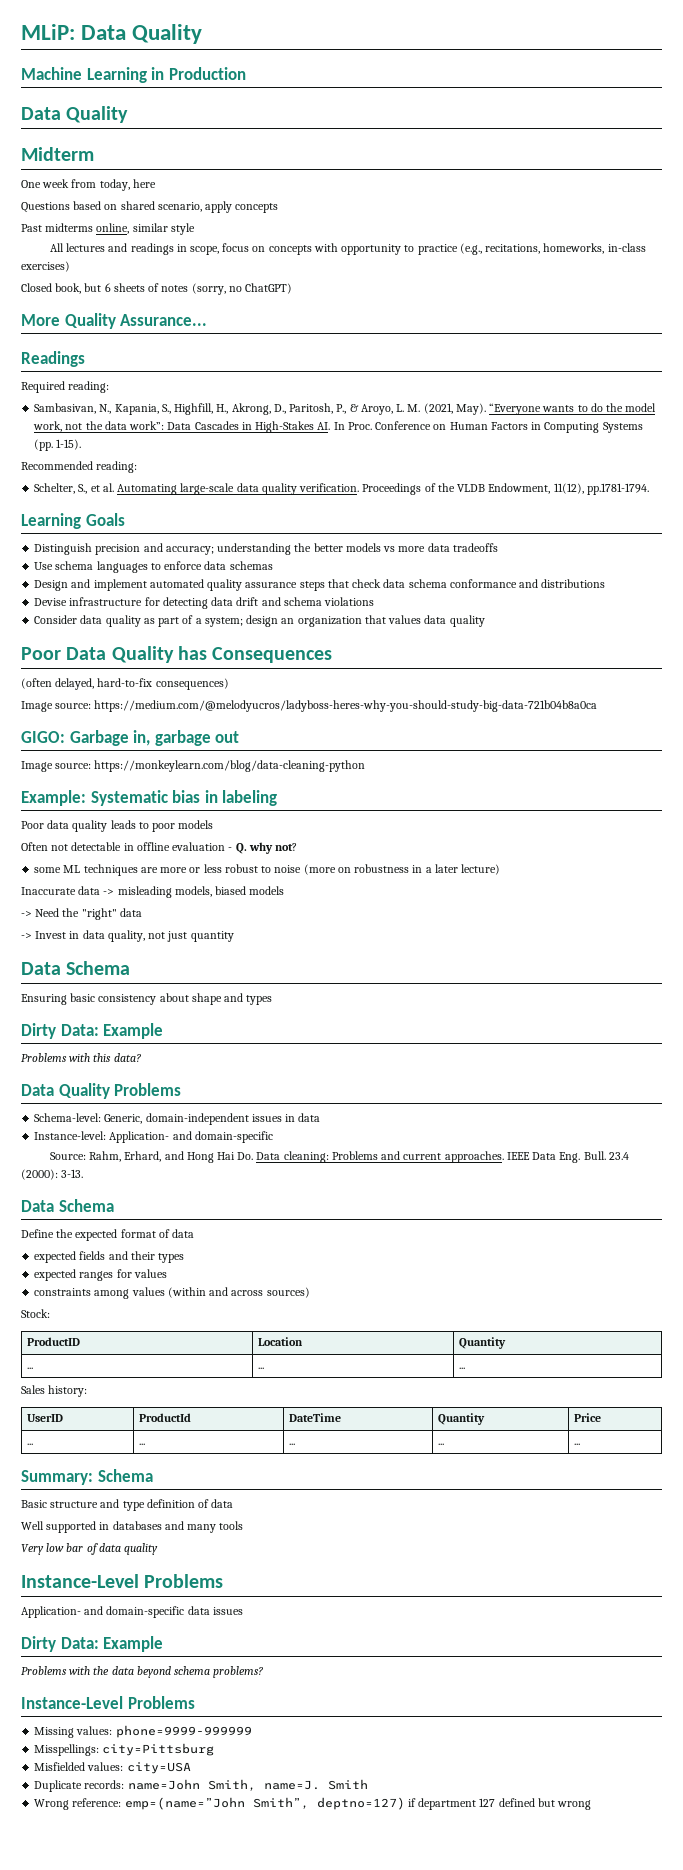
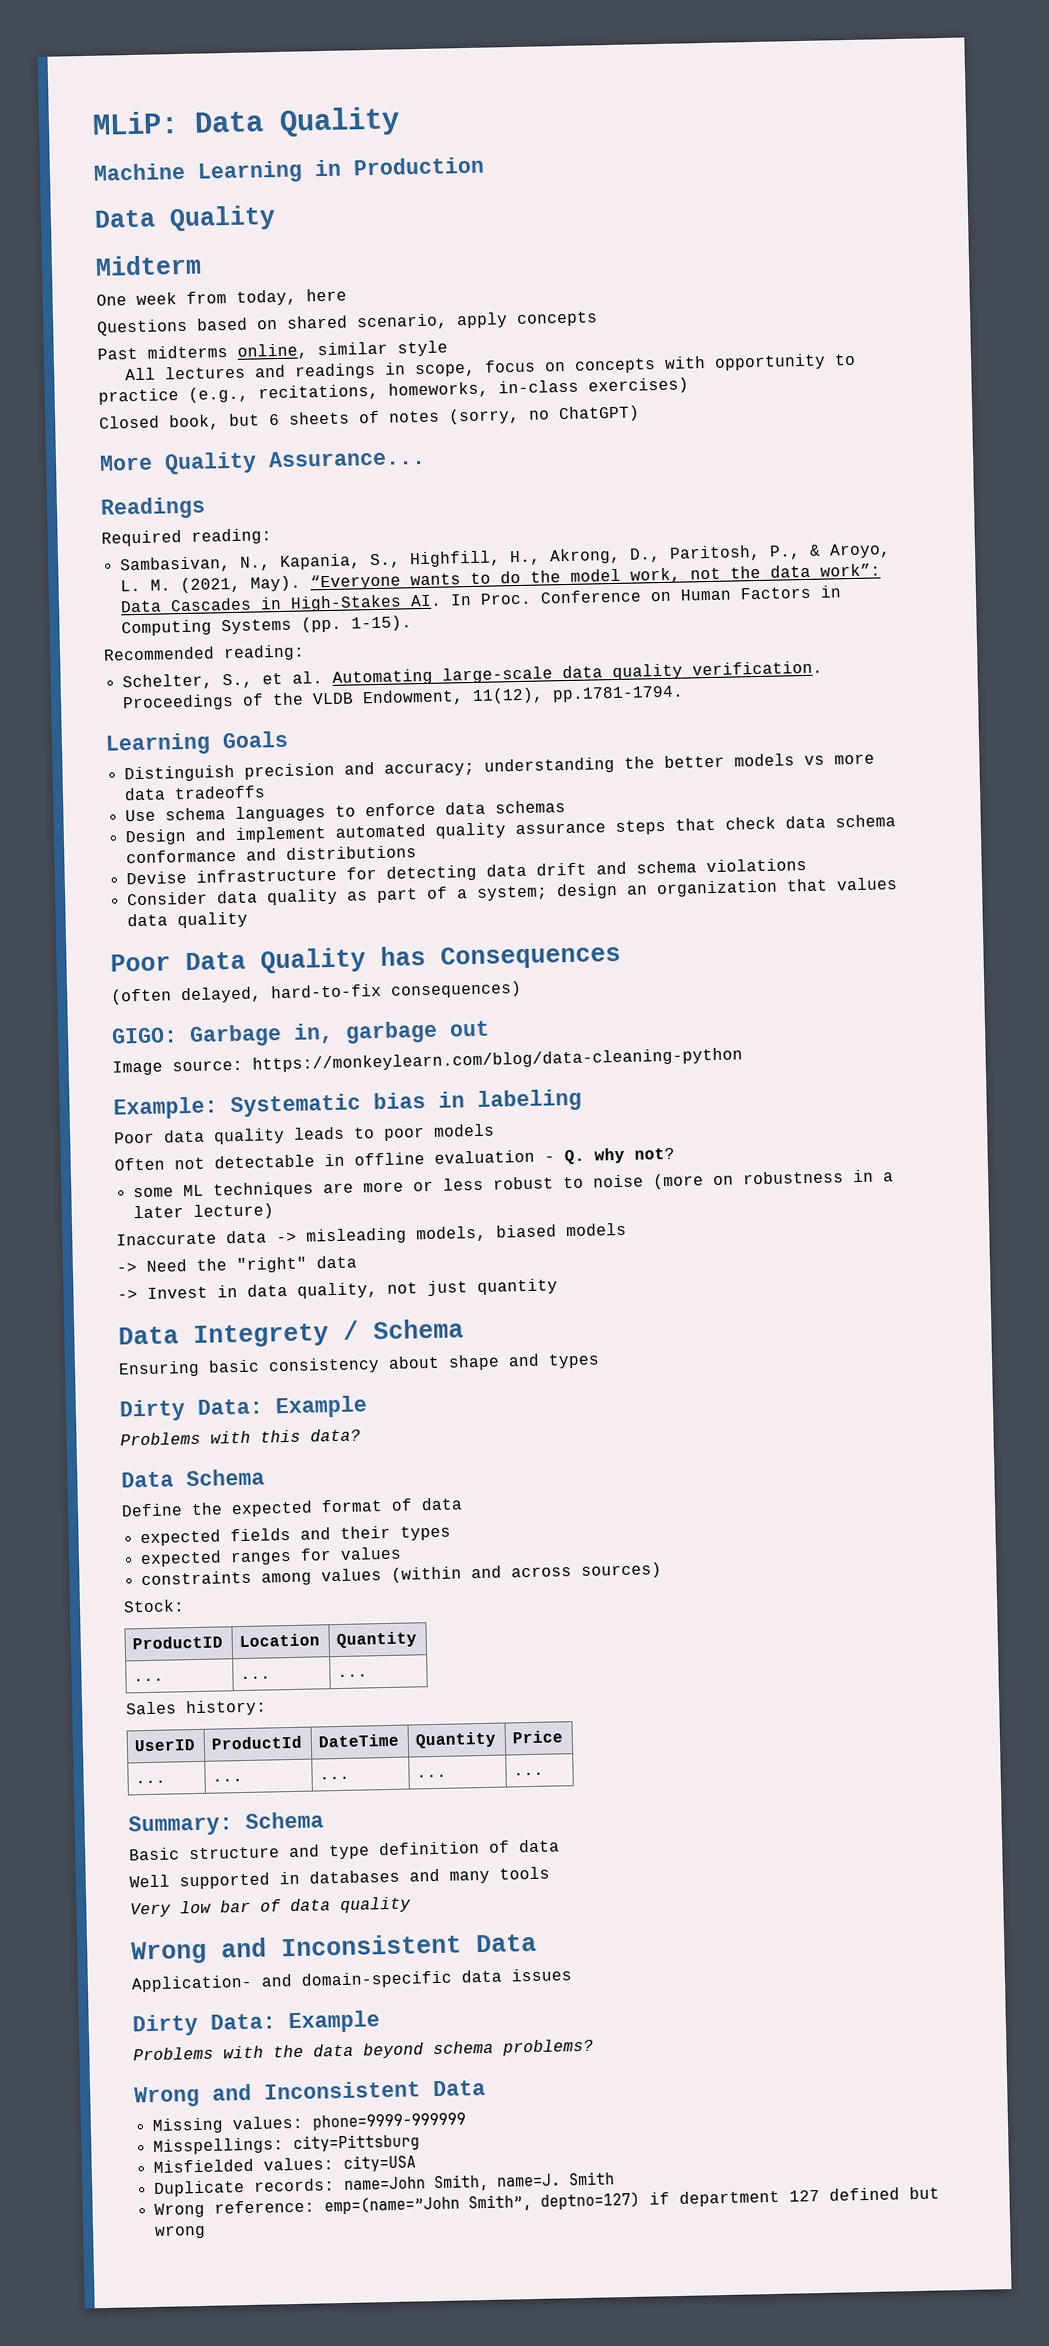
[21,700,598,712] // Image source: https://medium.com/@melodyucros/ladyboss-heres-why-you-should-study-big-data-721b04b8a0ca -> (522, 990) none
(61, 968) none -> [193,1320,359,1348] Integrety /
[21,1083,182,1099] [34,1113,321,1125] [34,1131,273,1143] [49,1151,629,1163] [21,1169,84,1180] // Data Quality Problems // Schema-level: Generic, domain-independent issues in data // Instance-level: Application- and domain-specific // Source: Rahm, Erhard, and Hong Hai Do. Data cleaning: Problems and current approaches. IEEE Data Eng. Bull. 23.4 (2000): 3-13. -> (361, 1435) none
[21,1574,224,1588] Instance-Level Problems -> [131,1933,537,1965] Wrong and Inconsistent Data
[21,1696,195,1709] Instance-Level Problems -> [134,2080,486,2108] Wrong and Inconsistent Data

